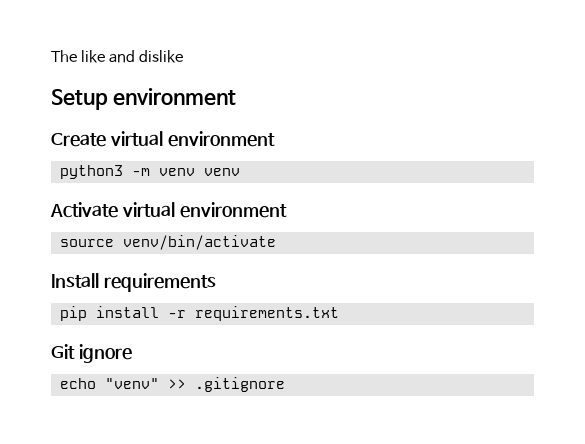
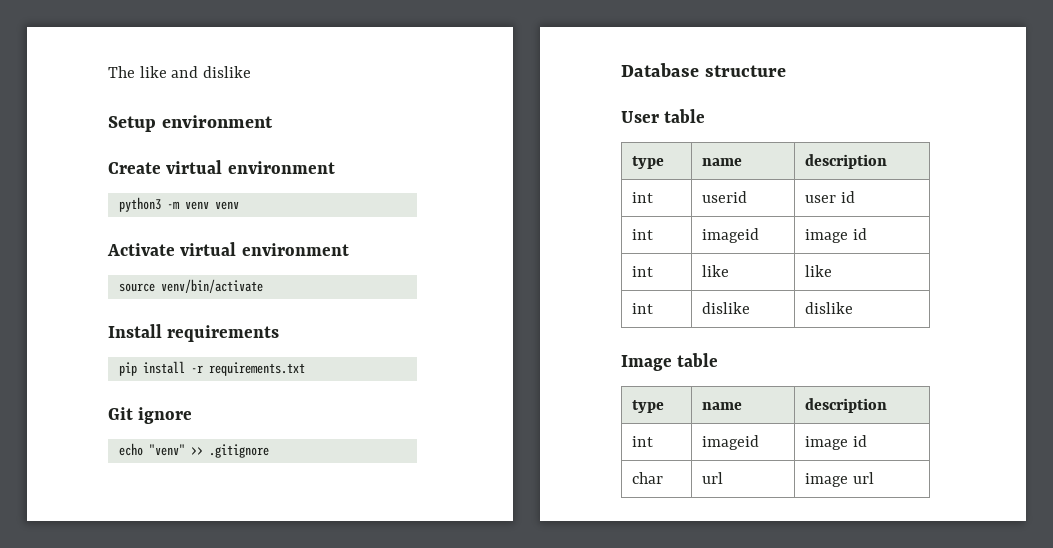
(285, 384) none -> [621,63,786,77] [621,109,706,123] [632,156,665,169] [702,158,743,166] [805,154,888,169] [632,192,654,203] [702,191,748,203] [805,191,856,203] [632,229,654,240] [702,228,760,243] [805,228,868,243] [632,266,654,277] [702,265,730,277] [805,265,833,277] [632,303,654,314] [702,302,751,314] [805,302,854,314] [621,353,719,371] [632,400,665,413] [702,402,743,410] [805,398,888,413] [632,436,654,447] [702,435,760,450] [805,435,868,450] [632,472,664,484] [702,472,724,484] [805,472,875,487] // Database structure // User table // type | name | description // int | userid | user id // int | imageid | image id // int | like | like // int | dislike | dislike // Image table // type | name | description // int | imageid | image id // char | url | image url

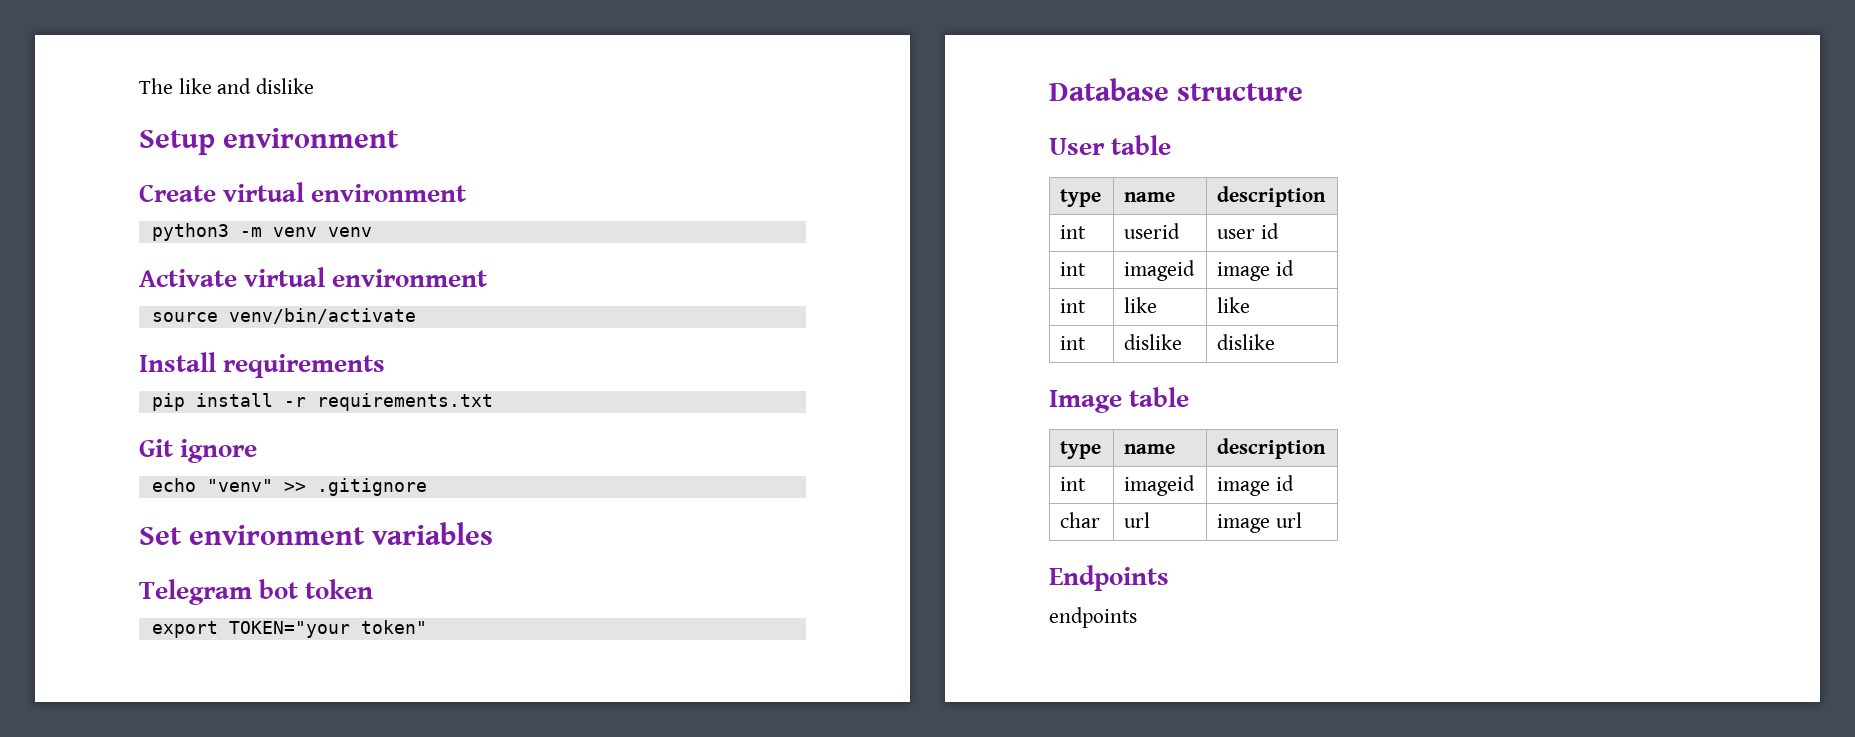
(269, 451) none -> [139,522,493,545] [139,579,374,605] [151,620,427,638] // Set environment variables // Telegram bot token // export TOKEN="your token"
(875, 478) none -> [1049,565,1169,591] [1049,607,1137,628] // Endpoints // endpoints

